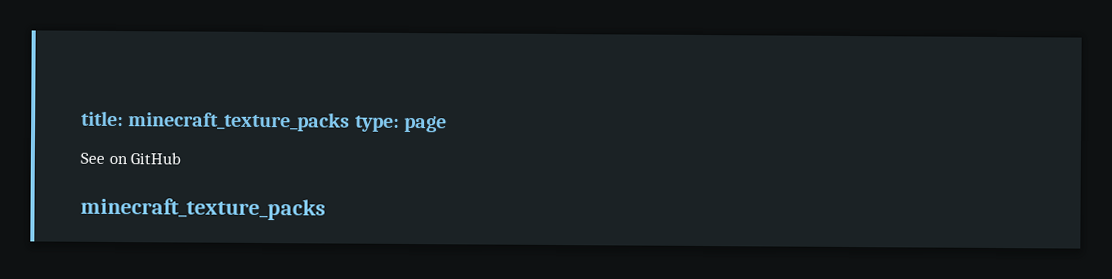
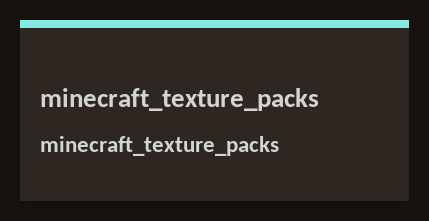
[81,110,448,133] [80,152,182,165] title: minecraft_texture_packs type: page // See on GitHub -> [40,88,319,111] minecraft_texture_packs

